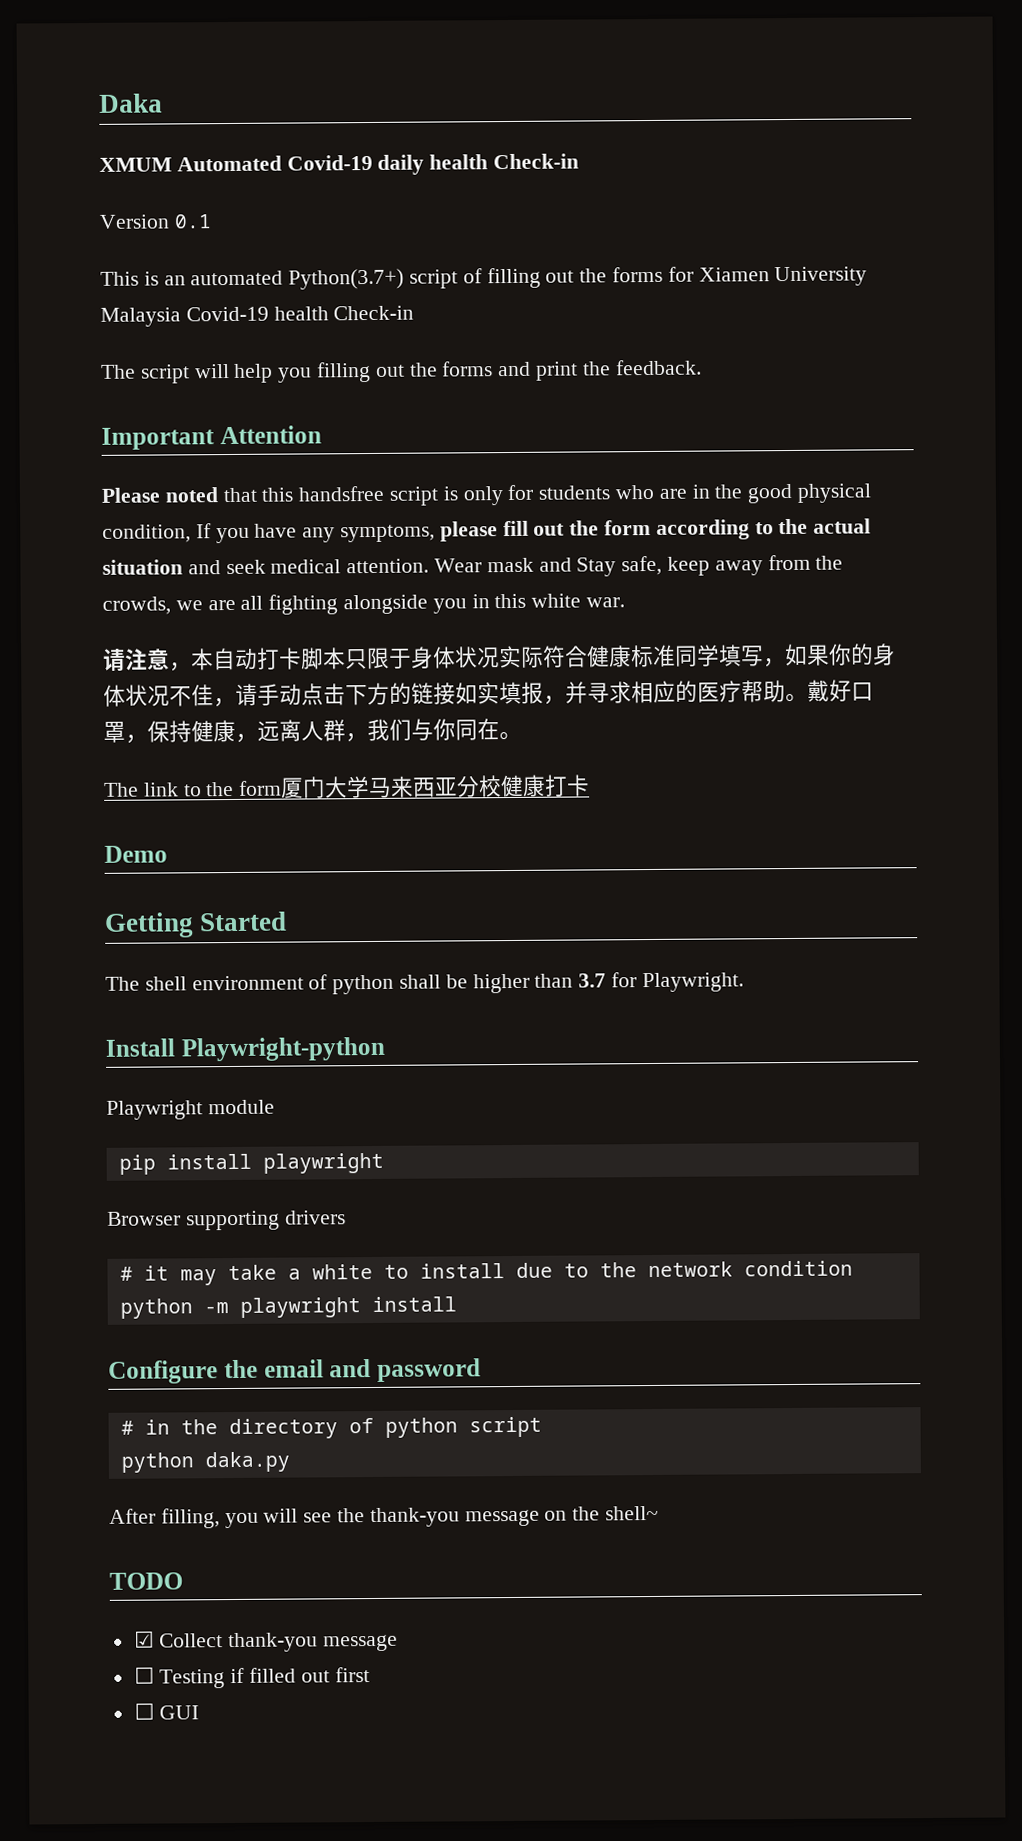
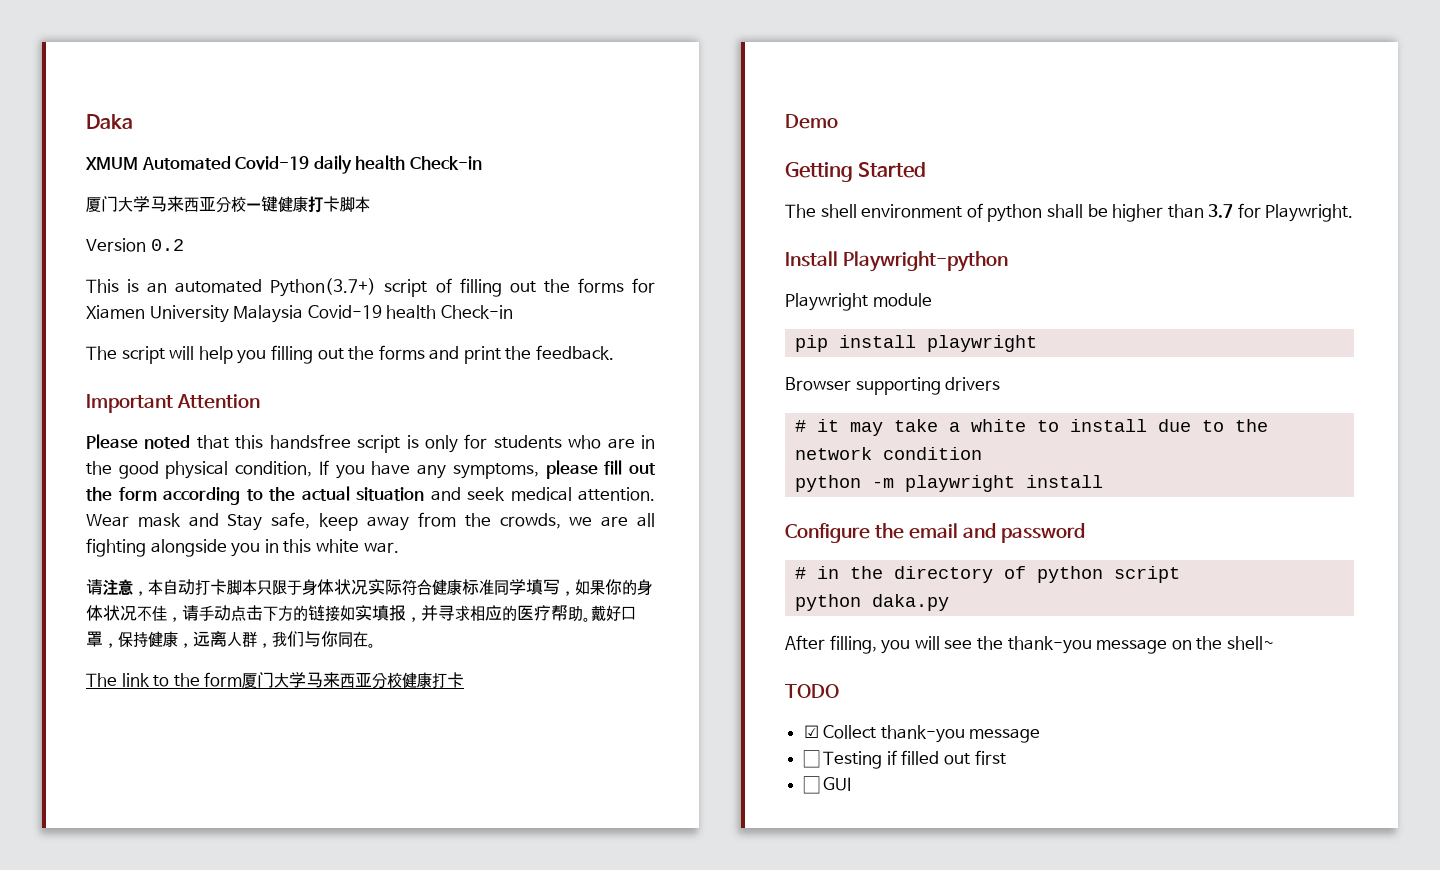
(580, 161) none -> [86,196,370,213] // 厦门大学马来西亚分校一键健康打卡脚本
[173,214,212,229] 0.1 -> [150,239,184,251] 0.2

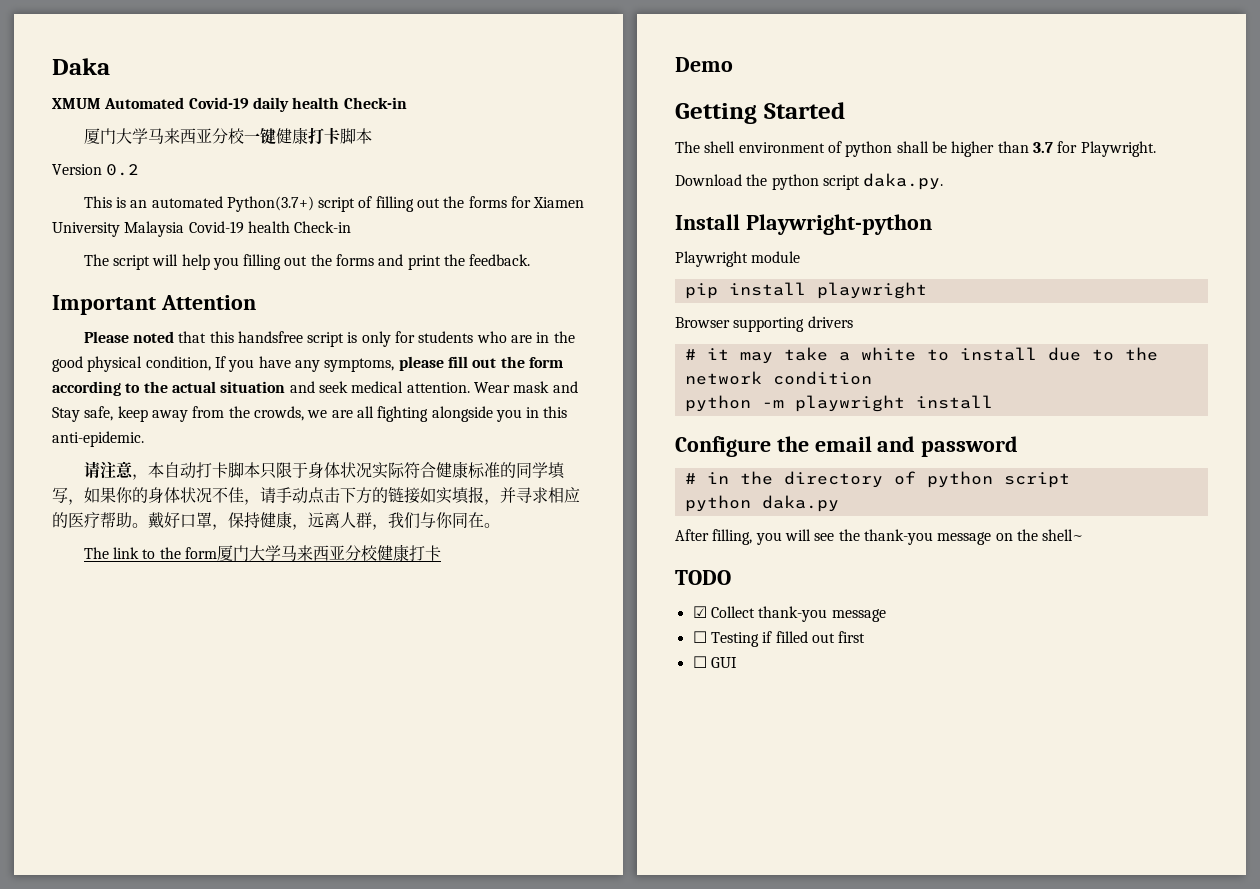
[315,539,399,553] white war. -> [52,431,144,447] anti-epidemic.
(494, 587) none -> [499,462,516,478] 的
(1354, 213) none -> [675,173,944,190] // Download the python script daka.py.

